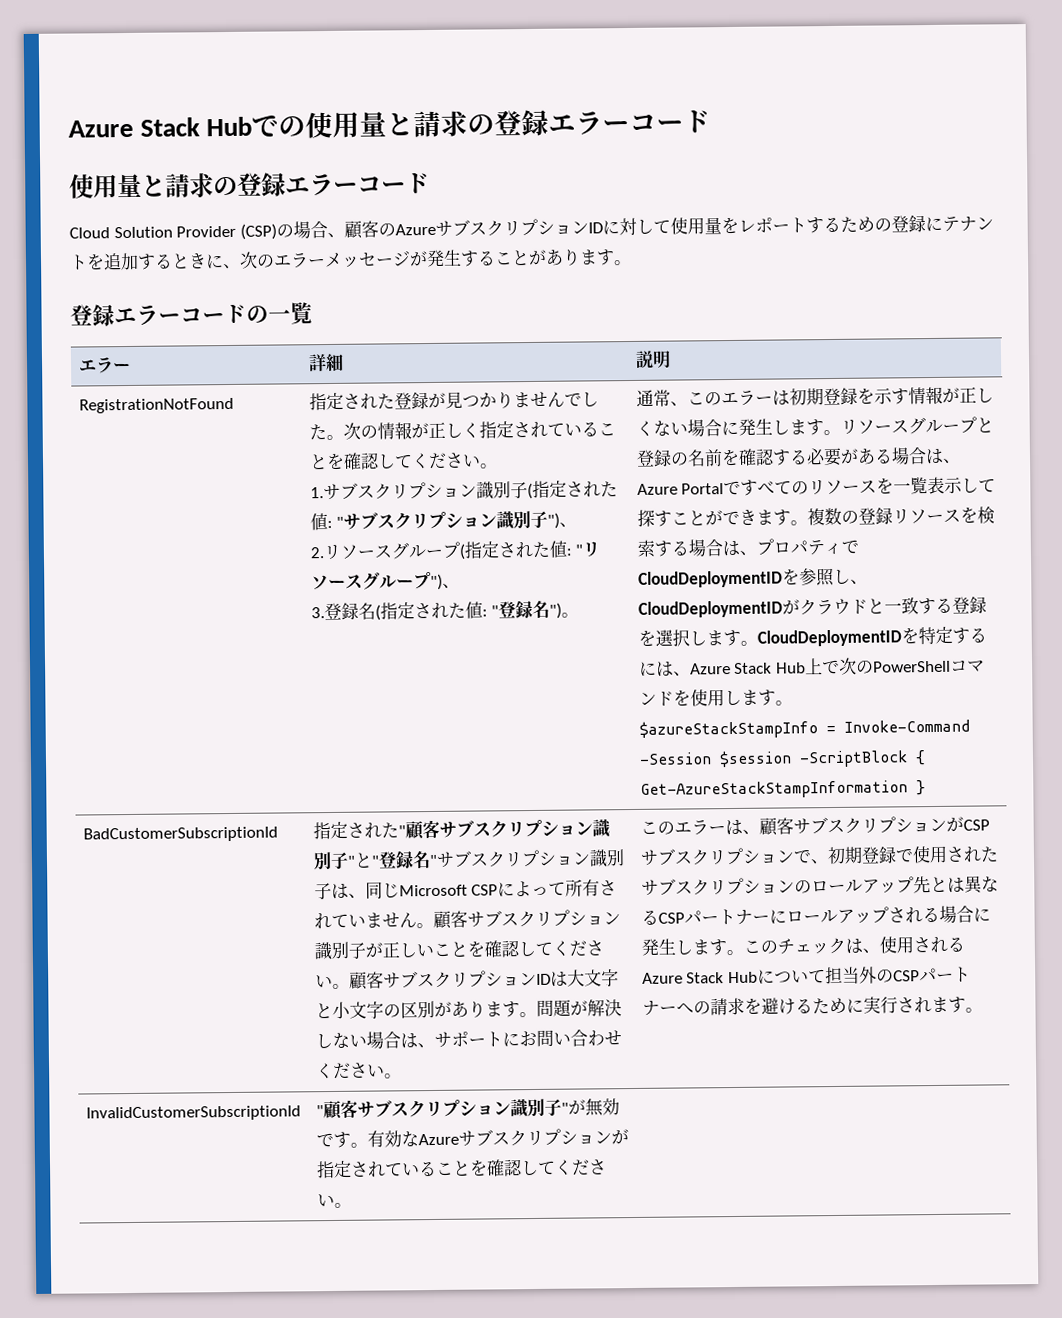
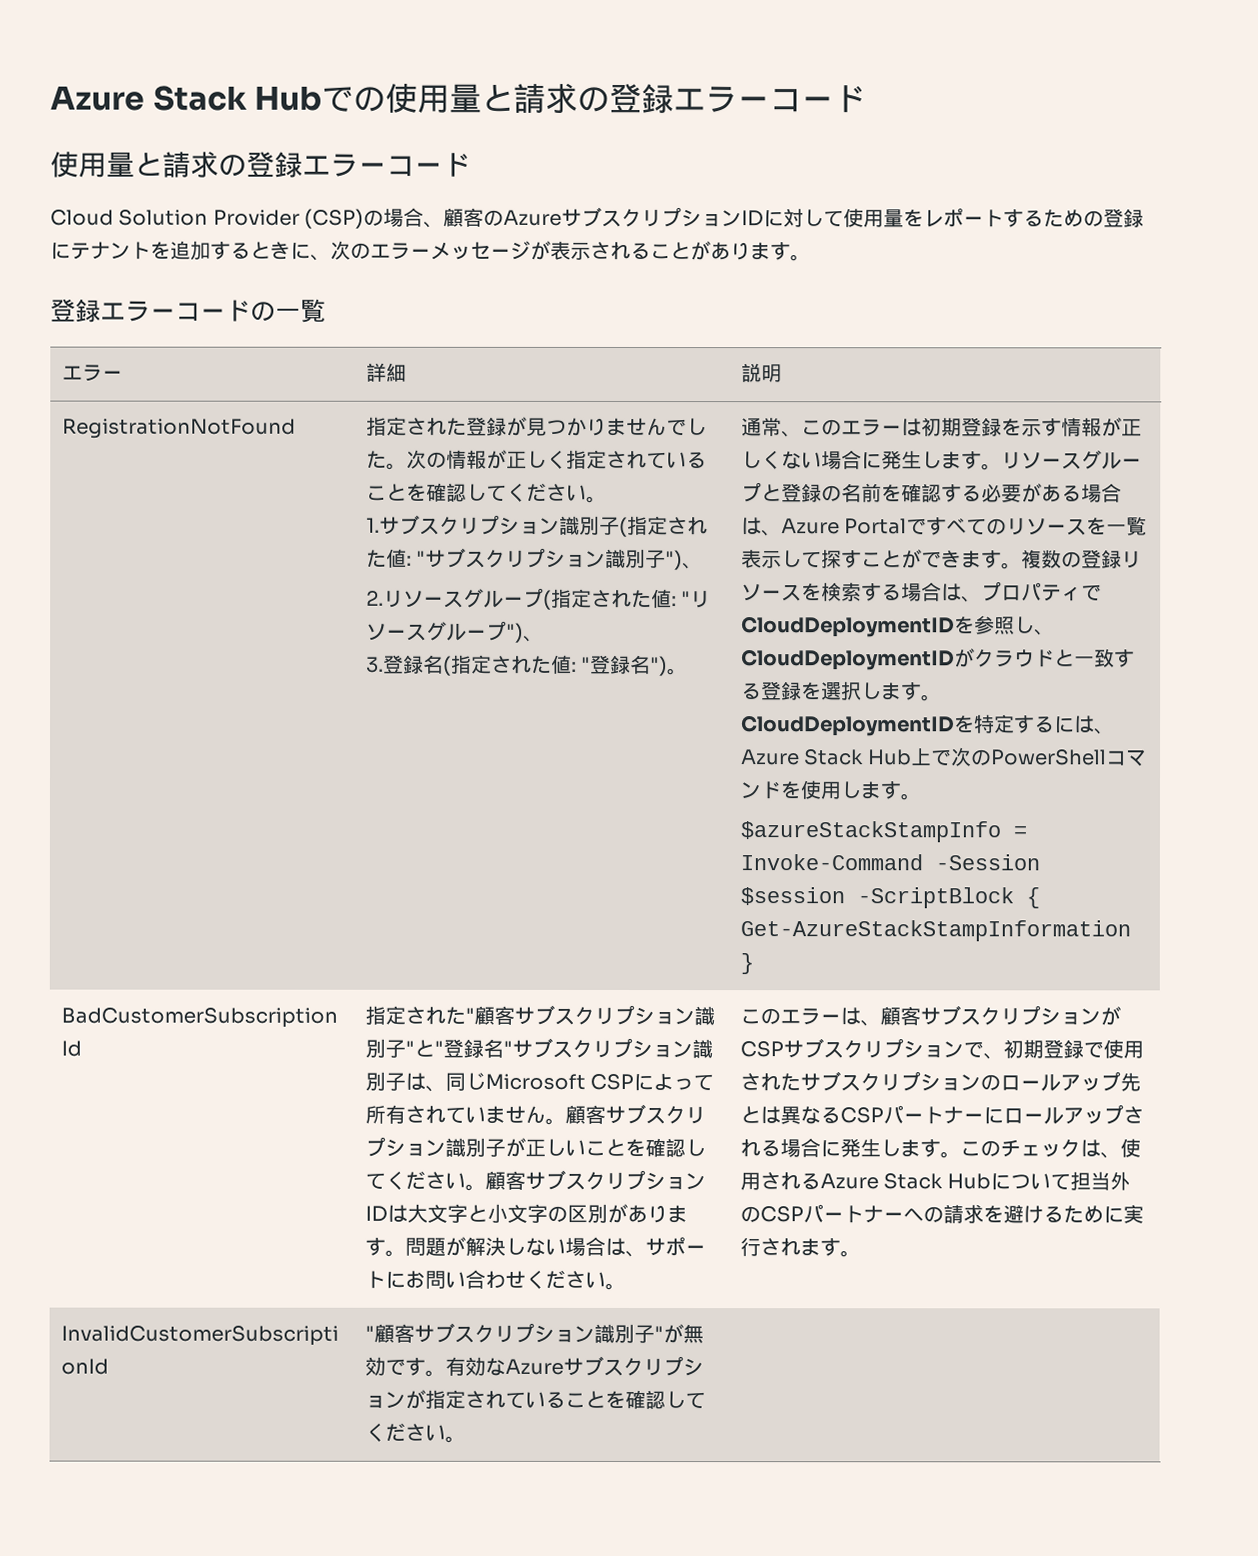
[426,249,479,268] 発生す -> [550,240,631,261] 表示され

